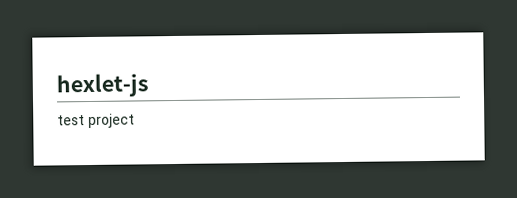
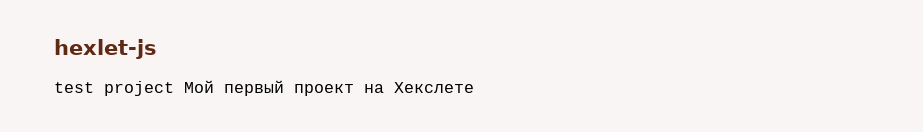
(135, 121) none -> [184,80,474,96] Мой первый проект на Хекслете

